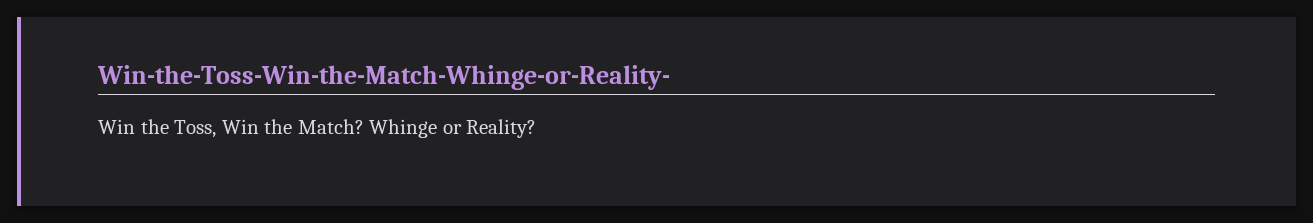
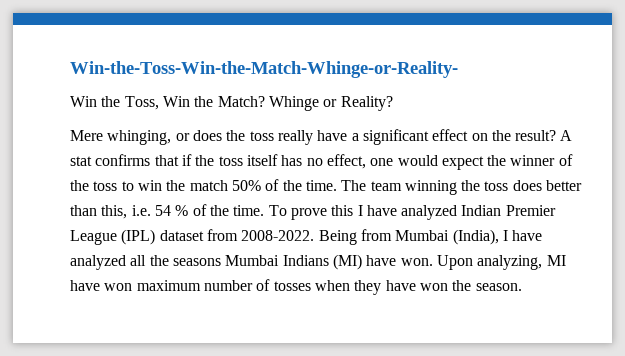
(537, 128) none -> [70,129,573,145] [70,154,573,170] [70,179,583,195] [70,204,556,220] [70,229,543,245] [70,254,566,270] [70,279,522,295] // Mere whinging, or does the toss really have a significant effect on the result? A stat confirms that if the toss itself has no effect, one would expect the winner of the toss to win the match 50% of the time. The team winning the toss does better than this, i.e. 54 % of the time. To prove this I have analyzed Indian Premier League (IPL) dataset from 2008-2022. Being from Mumbai (India), I have analyzed all the seasons Mumbai Indians (MI) have won. Upon analyzing, MI have won maximum number of tosses when they have won the season.

